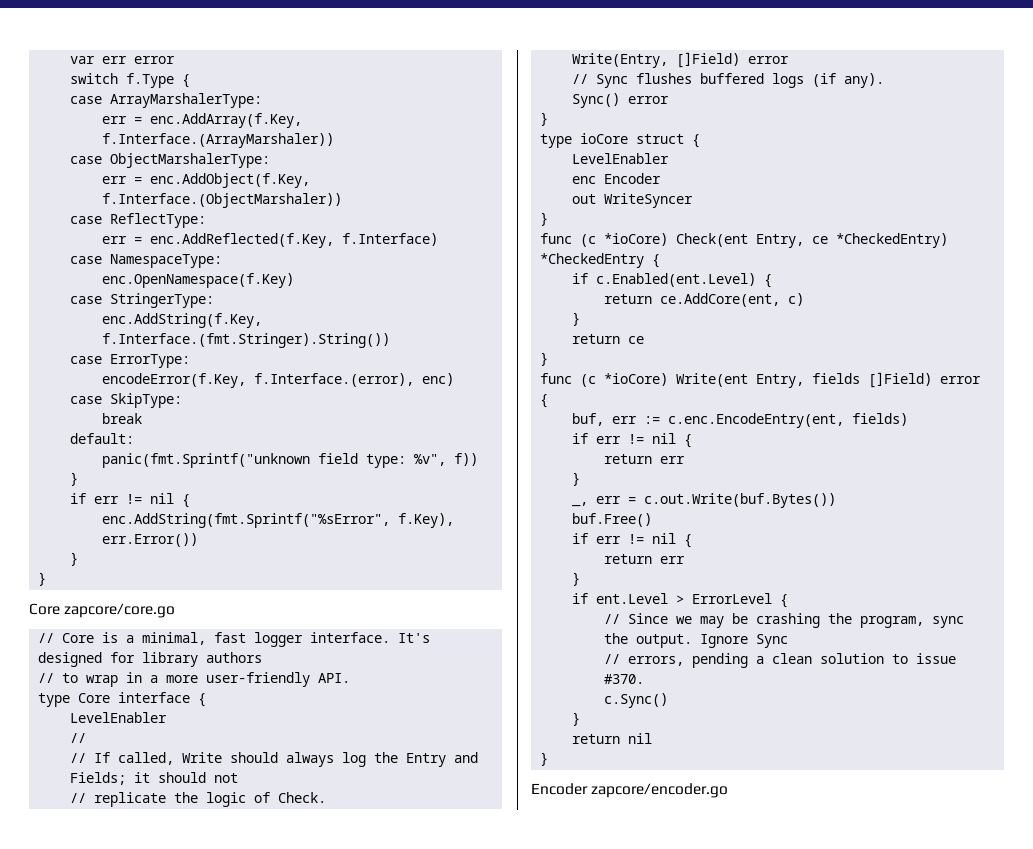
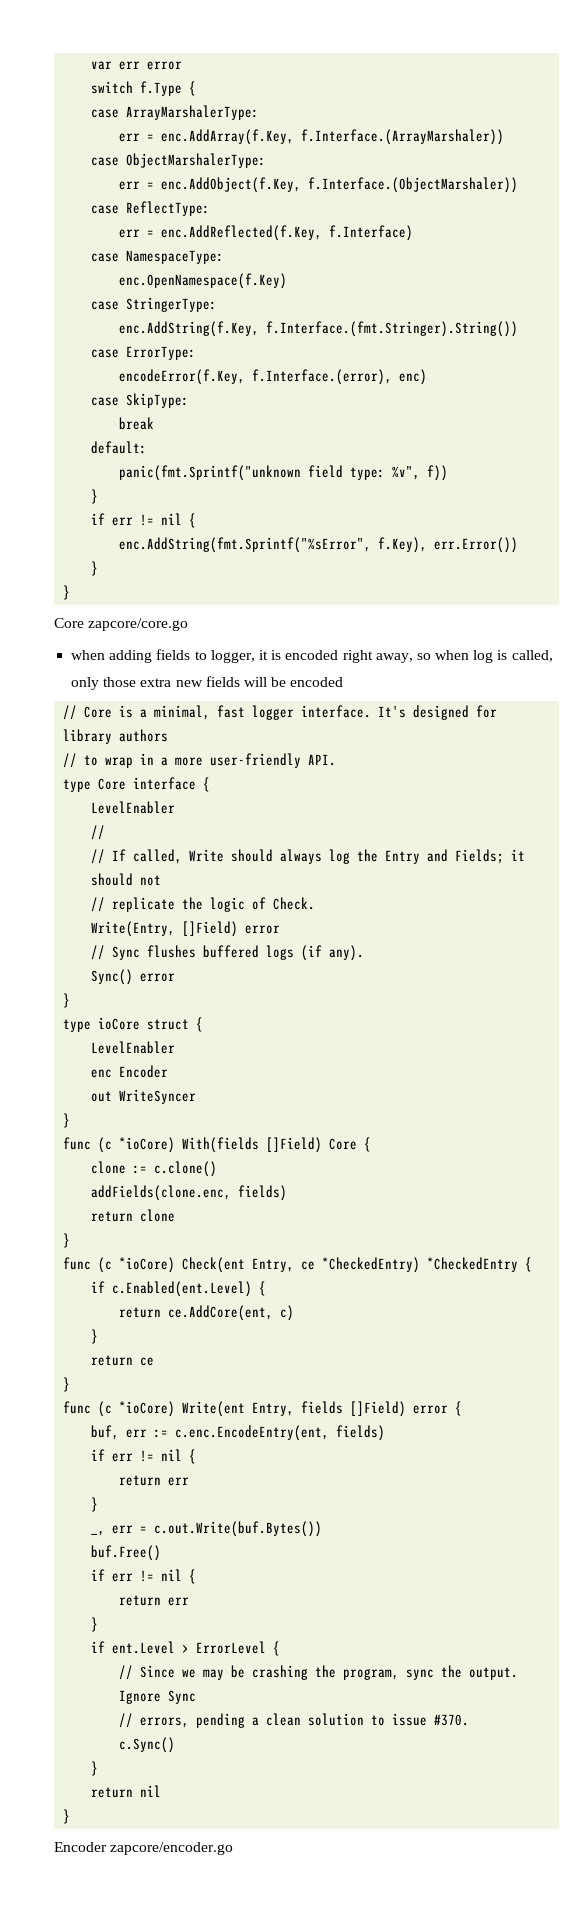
(176, 610) none -> [71,649,553,663] [71,676,344,690] // when adding fields to logger, it is encoded right away, so when log is called, only those extra new fields will be encoded
(549, 219) none -> [63,1137,372,1153] [91,1161,218,1177] [91,1185,288,1201] [91,1209,176,1222] [63,1233,71,1248] // func (c *ioCore) With(fields []Field) Core { // clone := c.clone() // addFields(clone.enc, fields) // return clone // }

